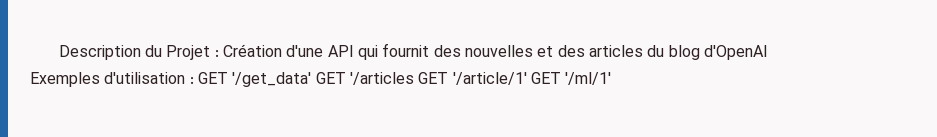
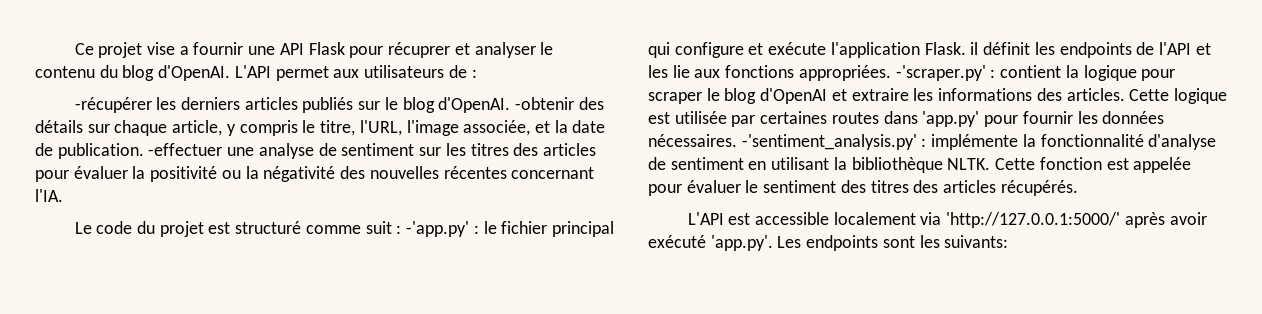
[58,43,768,60] [30,72,612,87] Description du Projet : Création d'une API qui fournit des nouvelles et des articles du blog d'OpenAI // Exemples d'utilisation : GET '/get_data' GET '/articles GET '/article/1' GET '/ml/1' -> [74,42,554,58] [35,65,477,81] [74,97,604,113] [35,120,606,136] [35,143,596,159] [35,166,595,182] [35,189,63,202] [74,221,614,237] [648,42,1211,58] [648,65,1176,81] [648,88,1227,104] [648,111,1165,127] [648,134,1217,150] [648,157,1192,173] [648,180,1078,196] [687,212,1207,228] [648,235,1009,251] Ce projet vise a fournir une API Flask pour récuprer et analyser le contenu du blog d'OpenAI. L'API permet aux utilisateurs de : // -récupérer les derniers articles publiés sur le blog d'OpenAI. -obtenir des détails sur chaque article, y compris le titre, l'URL, l'image associée, et la date de publication. -effectuer une analyse de sentiment sur les titres des articles pour évaluer la positivité ou la négativité des nouvelles récentes concernant l'IA. // Le code du projet est structuré comme suit : -'app.py' : le fichier principal qui configure et exécute l'application Flask. il définit les endpoints de l'API et les lie aux fonctions appropriées. -'scraper.py' : contient la logique pour scraper le blog d'OpenAI et extraire les informations des articles. Cette logique est utilisée par certaines routes dans 'app.py' pour fournir les données nécessaires. -'sentiment_analysis.py' : implémente la fonctionnalité d'analyse de sentiment en utilisant la bibliothèque NLTK. Cette fonction est appelée pour évaluer le sentiment des titres des articles récupérés. // L'API est accessible localement via 'http://127.0.0.1:5000/' après avoir exécuté 'app.py'. Les endpoints sont les suivants:

